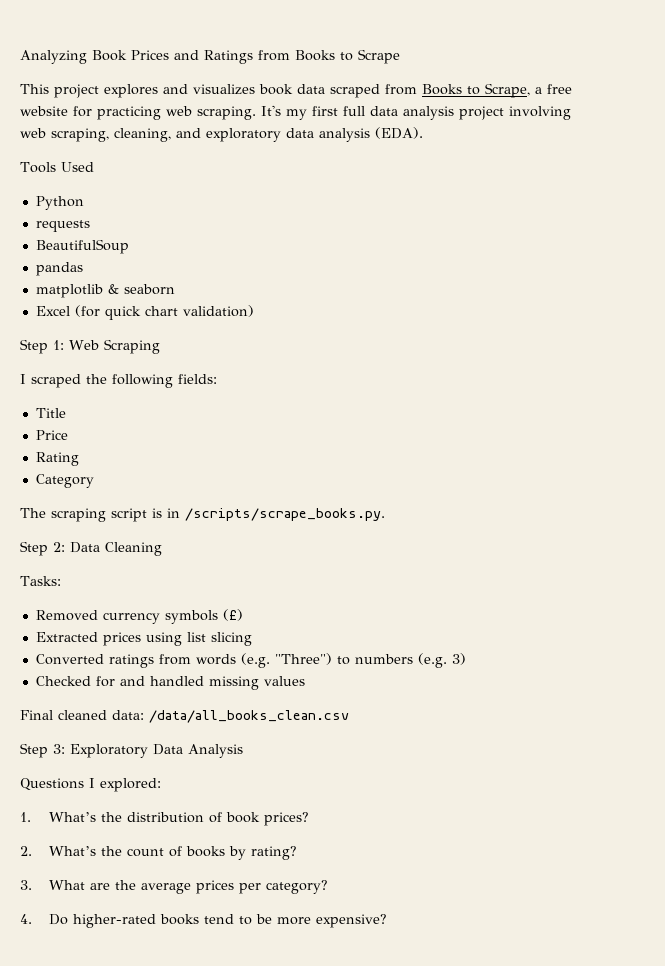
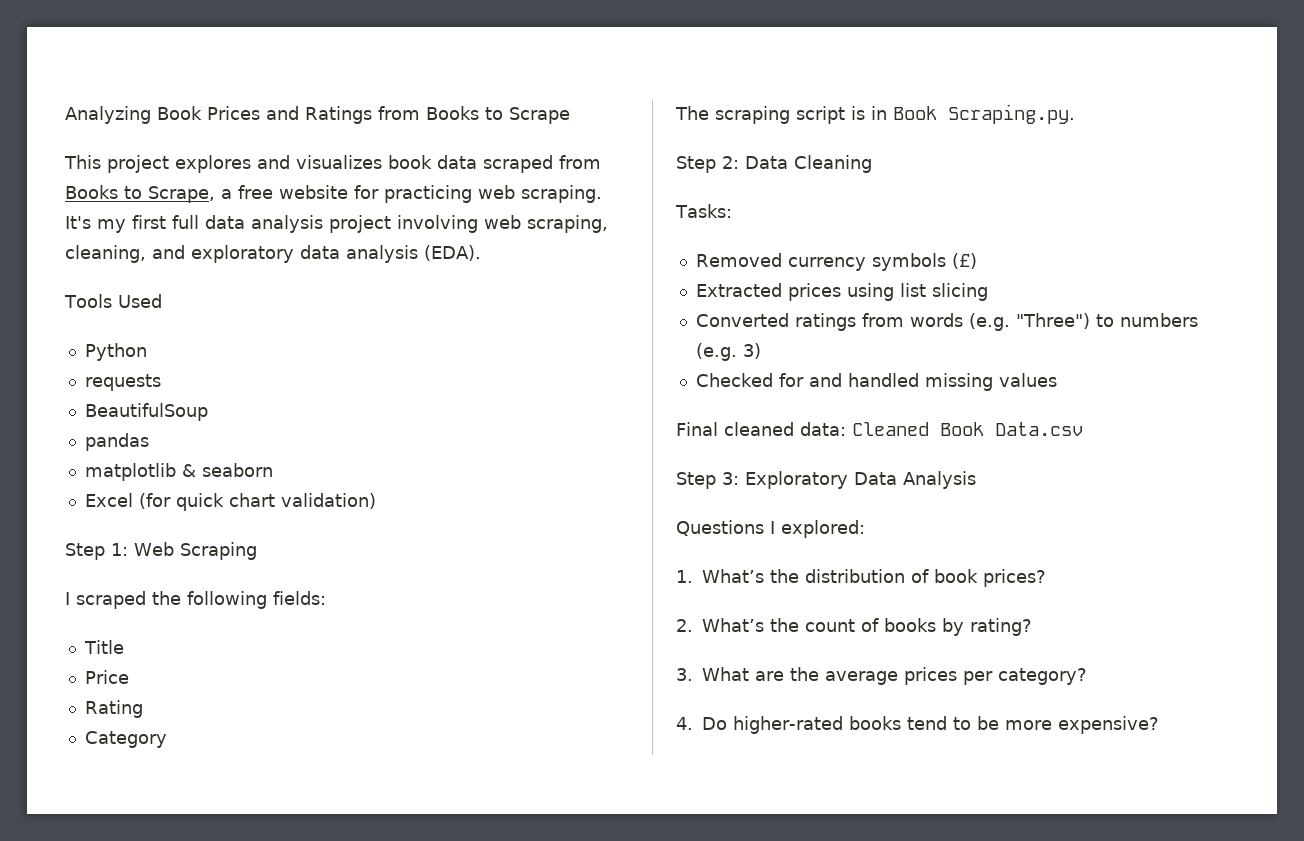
[185,508,385,521] /scripts/scrape_books.py. -> [893,104,1075,124] Book Scraping.py.
[149,710,349,723] /data/all_books_clean.csv -> [851,422,1083,436] Cleaned Book Data.csv

